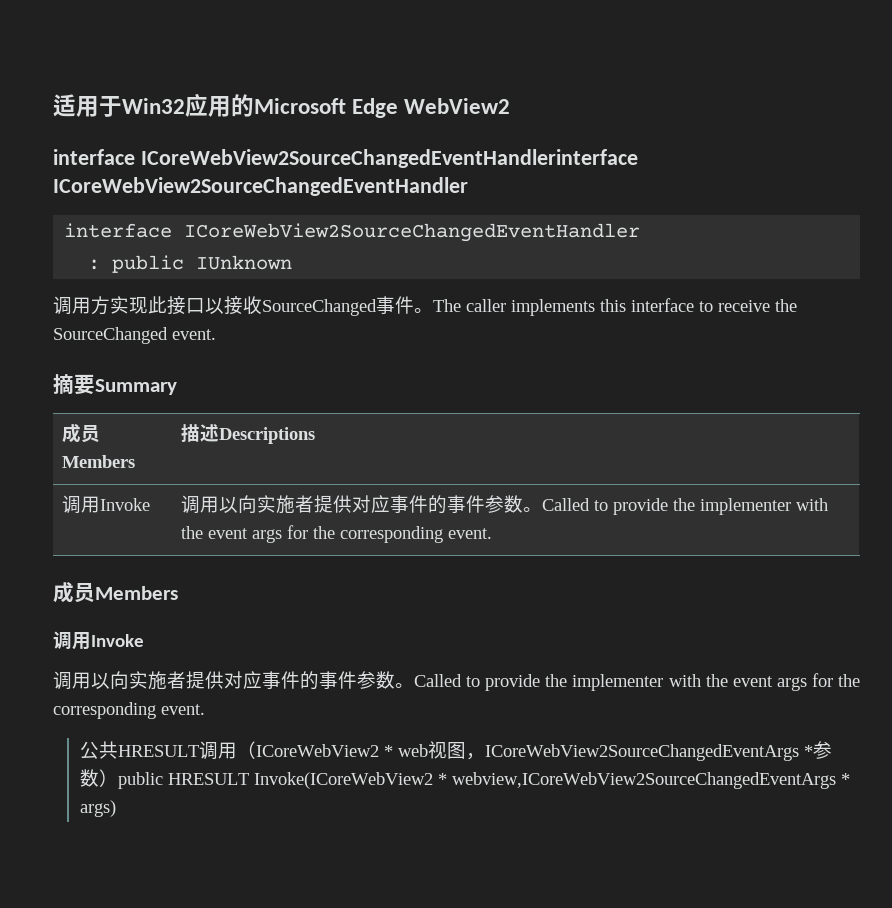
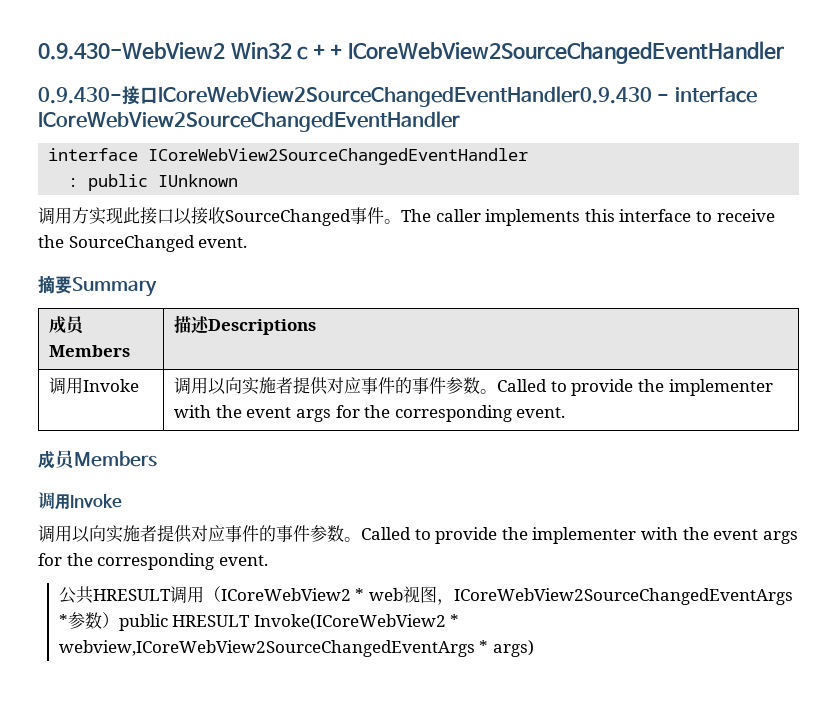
[53,93,511,118] [53,149,638,168] 适用于Win32应用的Microsoft Edge WebView2 // interface ICoreWebView2SourceChangedEventHandlerinterface -> [38,41,784,64] [38,86,757,107] 0.9.430-WebView2 Win32 c + + ICoreWebView2SourceChangedEventHandler // 0.9.430-接口ICoreWebView2SourceChangedEventHandler0.9.430 - interface

